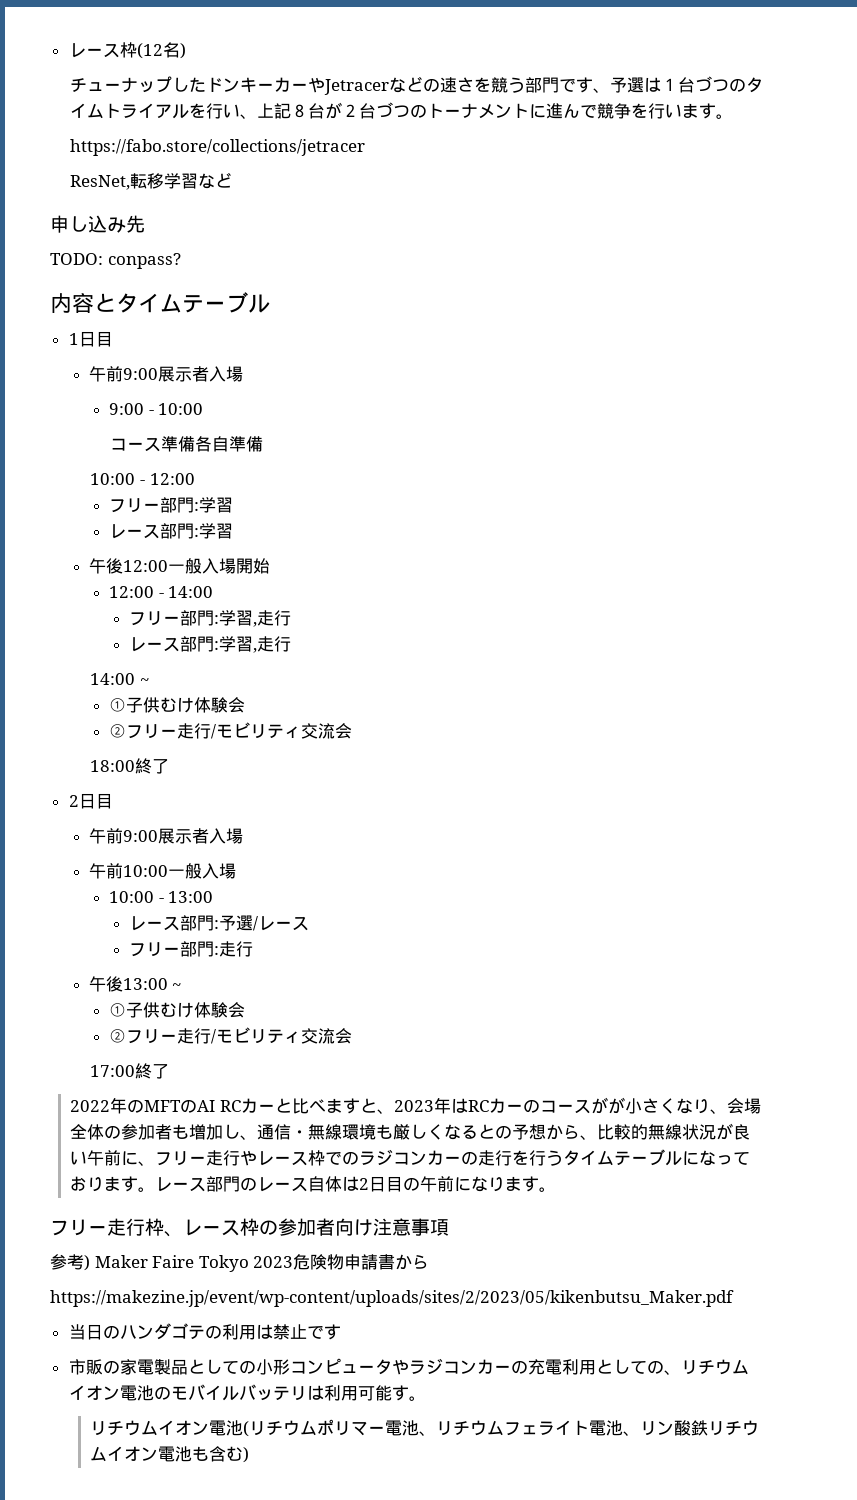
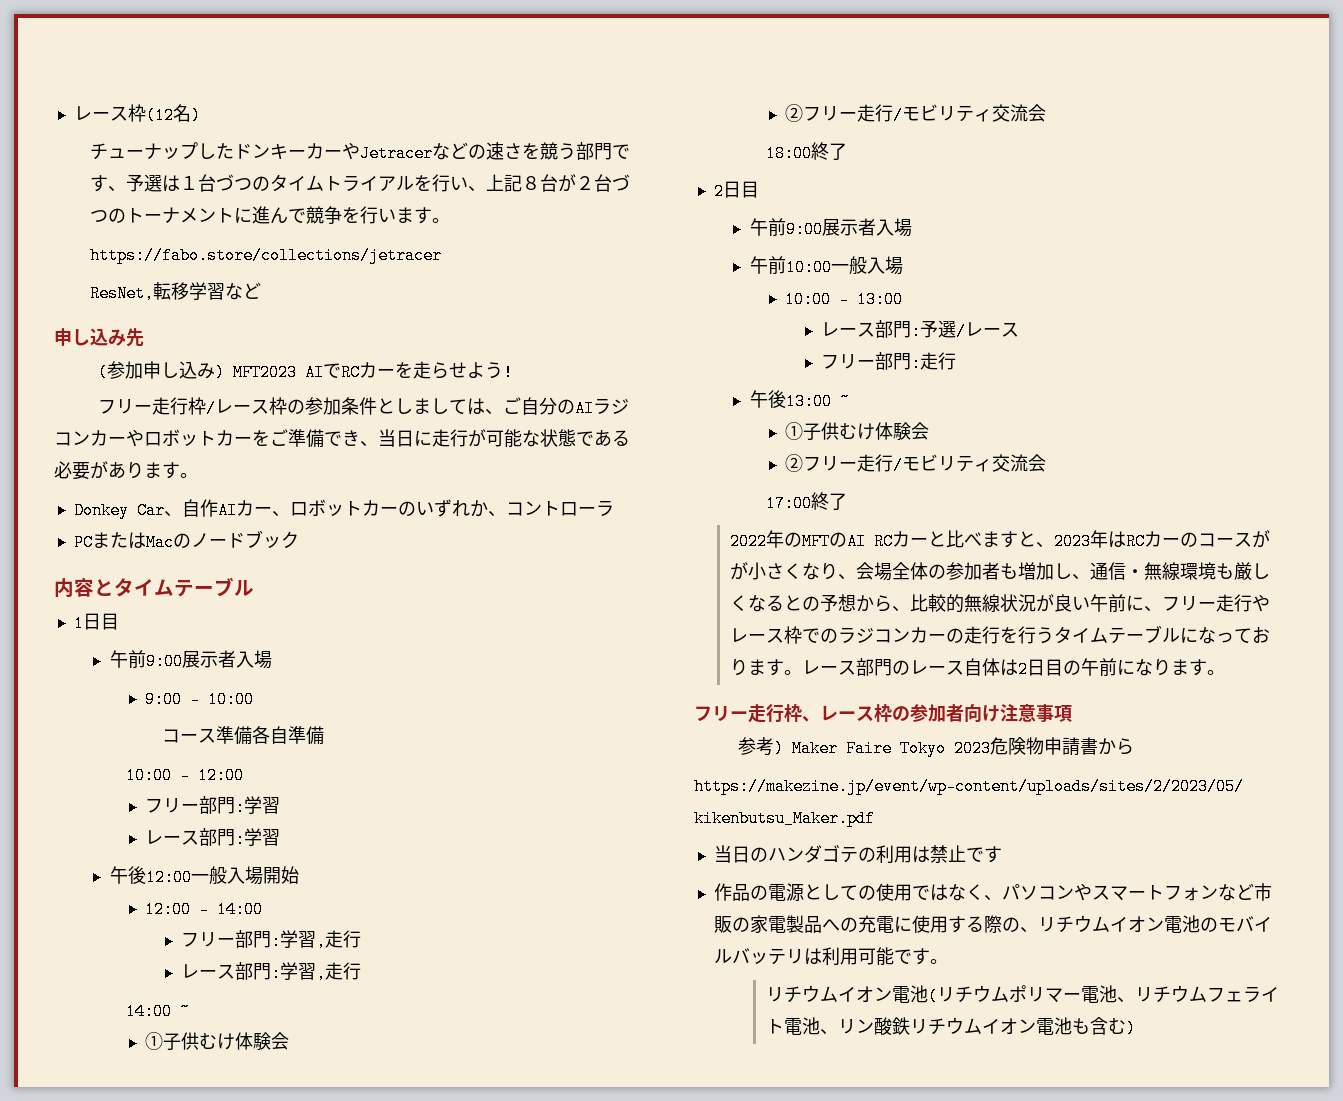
[50,253,181,269] TODO: conpass? -> [97,361,513,381] [97,397,629,417] [54,429,630,448] [54,461,198,480] [73,499,614,519] [73,530,299,551] (参加申し込み) MFT2023 AIでRCカーを走らせよう! // フリー走行枠/レース枠の参加条件としましては、ご自分のAIラジコンカーやロボットカーをご準備でき、当日に走行が可能な状態である必要があります。 // Donkey Car、自作AIカー、ロボットカーのいずれか、コントローラ // PCまたはMacのノードブック
[68,1358,647,1375] 市販の家電製品としての小形コンピュータやラジコンカーの充電利用として -> [713,883,1272,902] [713,915,1002,934] 作品の電源としての使⽤ではなく、パソコンやスマートフォンなど市販の家電製品への充電に使⽤する際
(392, 1393) none -> [893,949,912,964] で

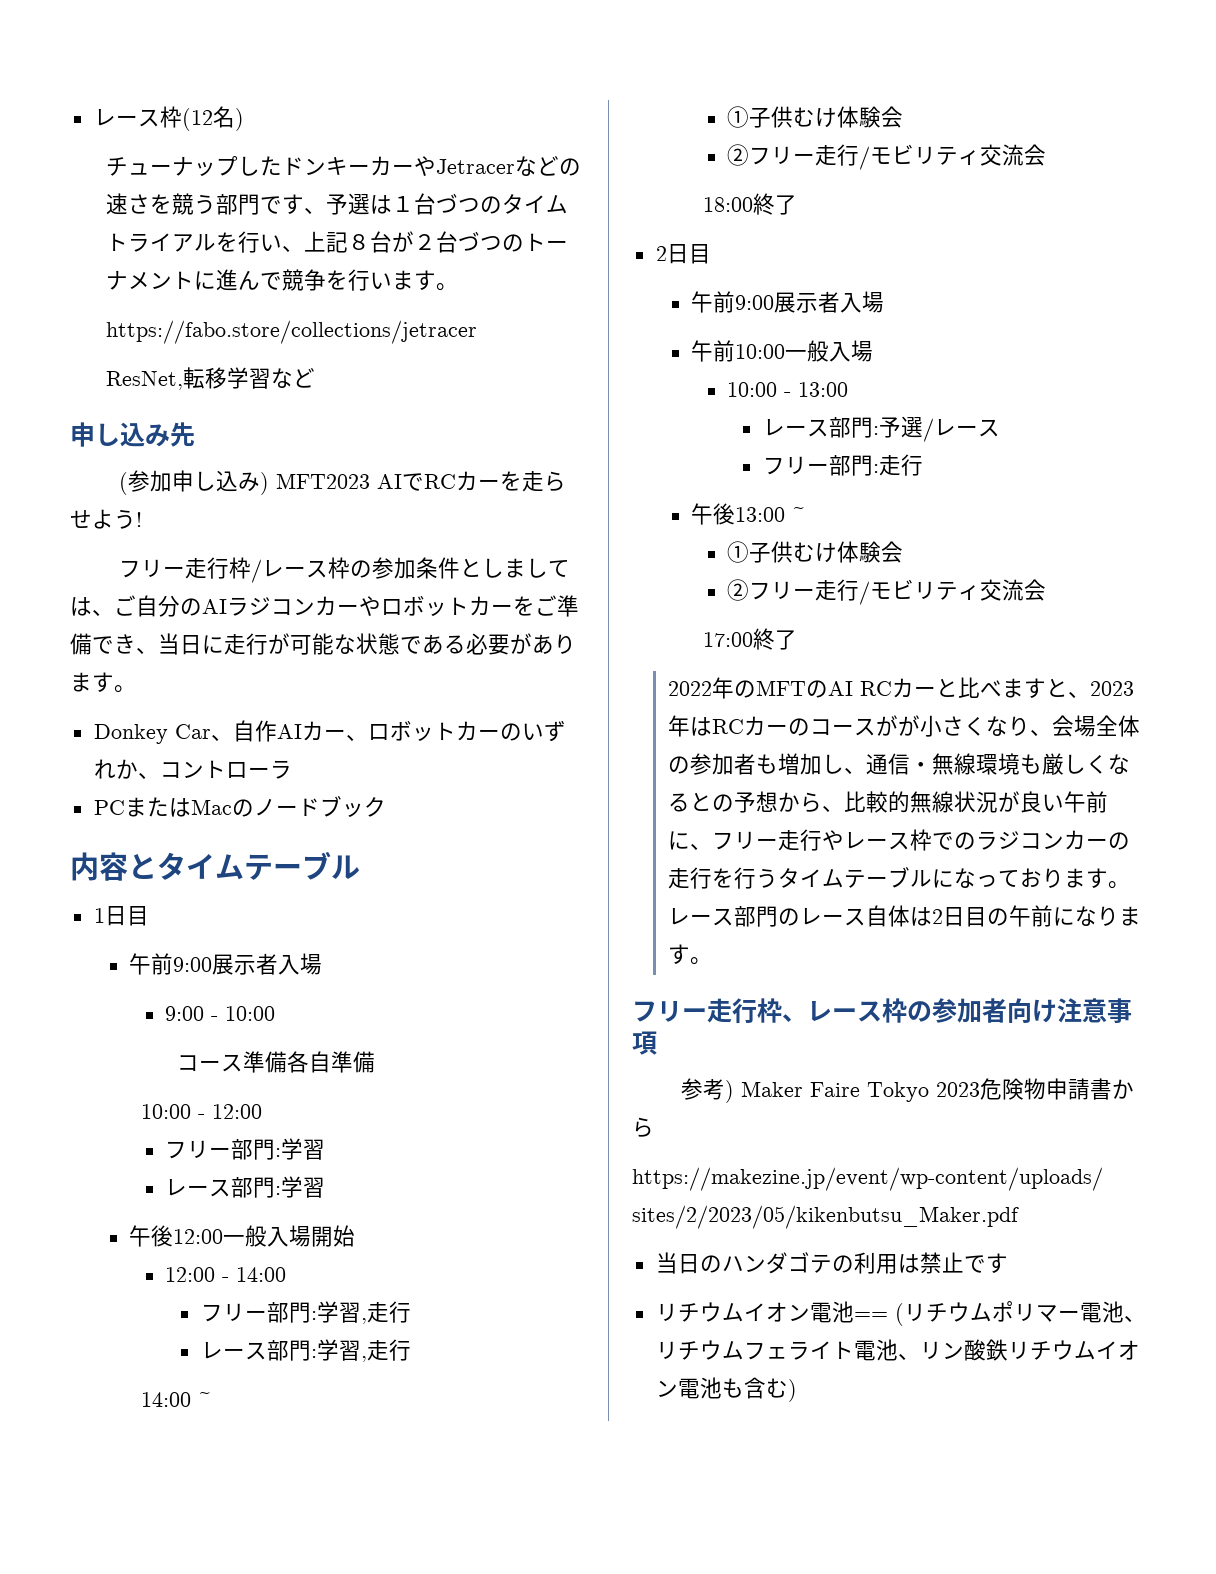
[713,883,1272,902] [713,915,1272,934] [713,947,948,966] [765,985,928,1003] 作品の電源としての使⽤ではなく、パソコンやスマートフォンなど市販の家電製品への充電に使⽤する際の、リチウムイオン電池のモバイルバッテリは利用可能です。 // リチウムイオン電池 -> [655,1301,888,1323] リチウムイオン電池==

